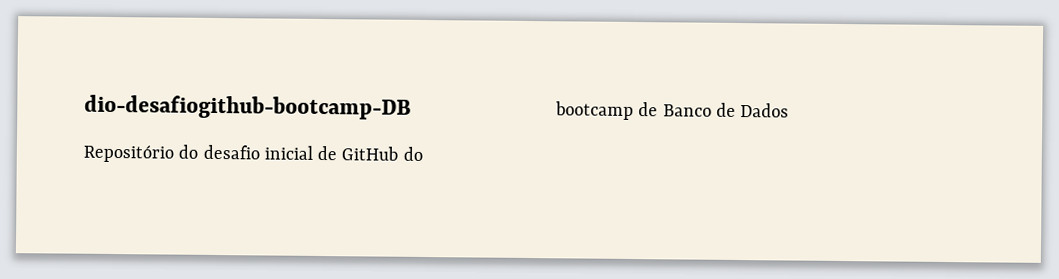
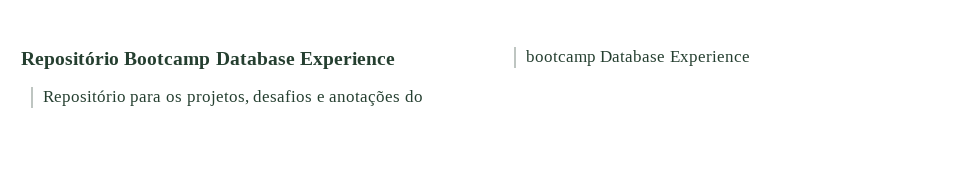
[84,94,411,120] [83,144,423,163] [555,101,790,120] dio-desafiogithub-bootcamp-DB // Repositório do desafio inicial de GitHub do bootcamp de Banco de Dados -> [21,52,395,69] [42,90,423,106] [525,50,750,66] Repositório Bootcamp Database Experience // Repositório para os projetos, desafios e anotações do bootcamp Database Experience

